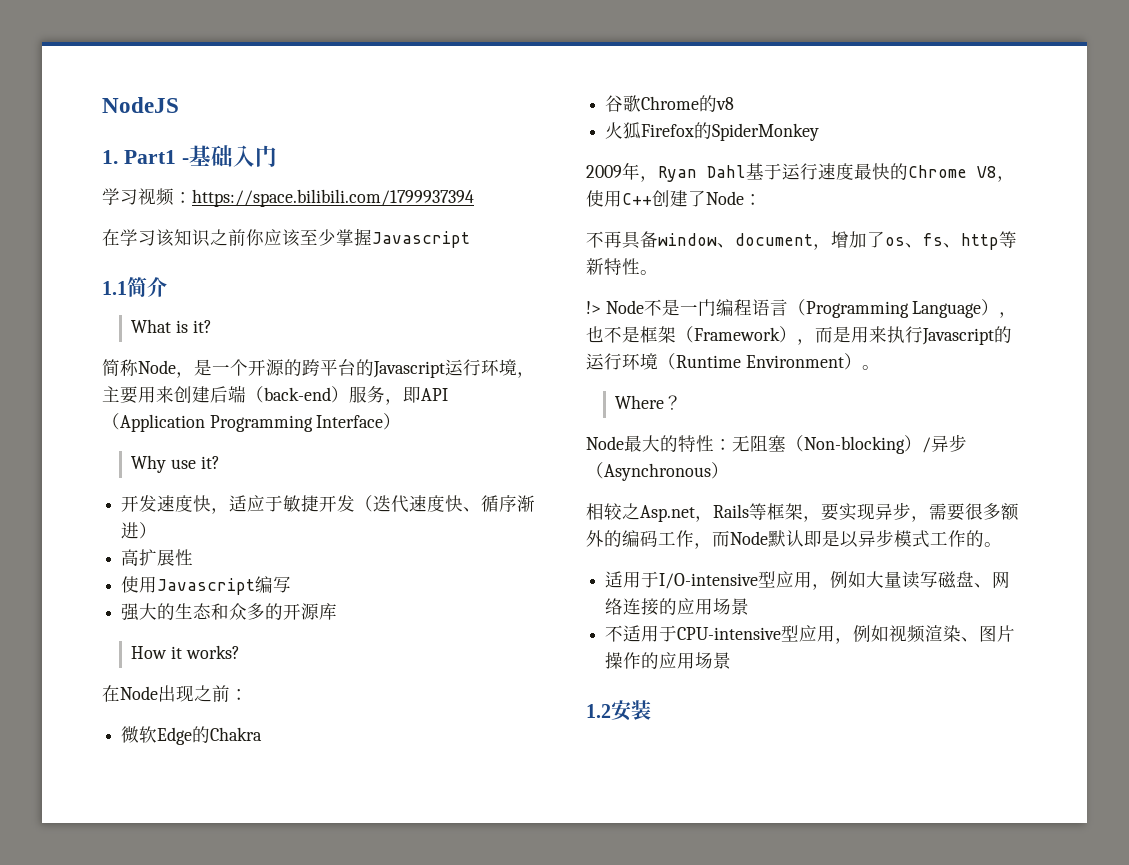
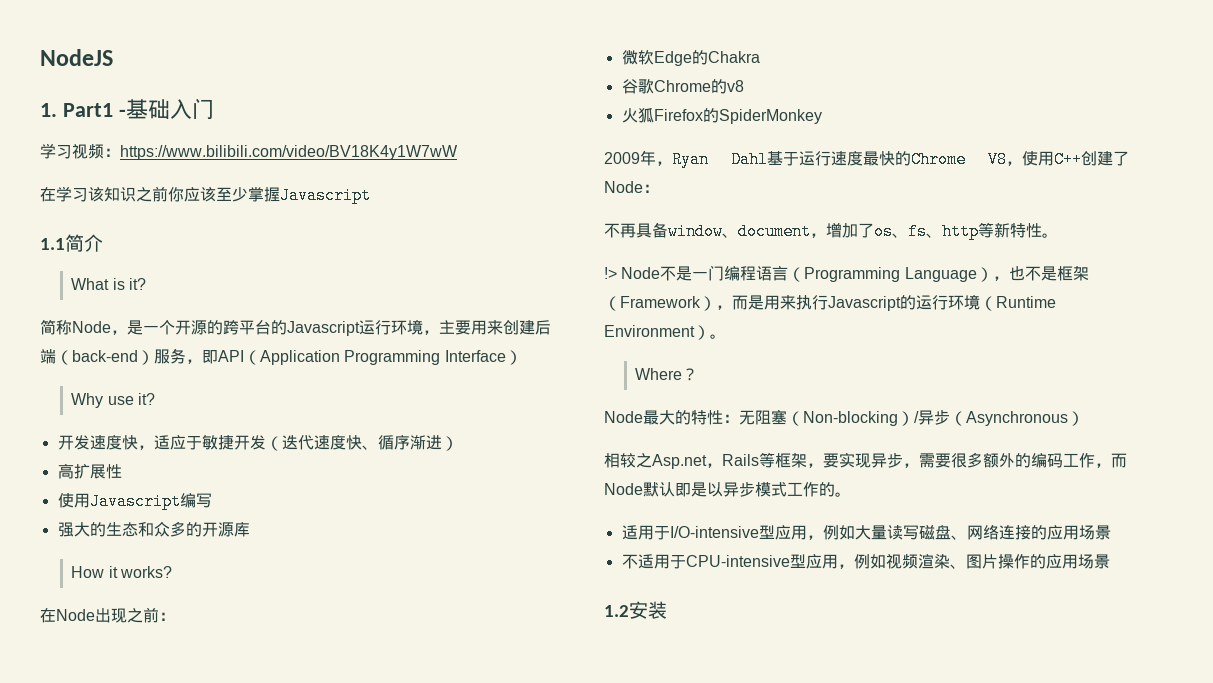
[192,189,474,207] https://space.bilibili.com/1799937394 -> [120,145,458,160] https://www.bilibili.com/video/BV18K4y1W7wW

